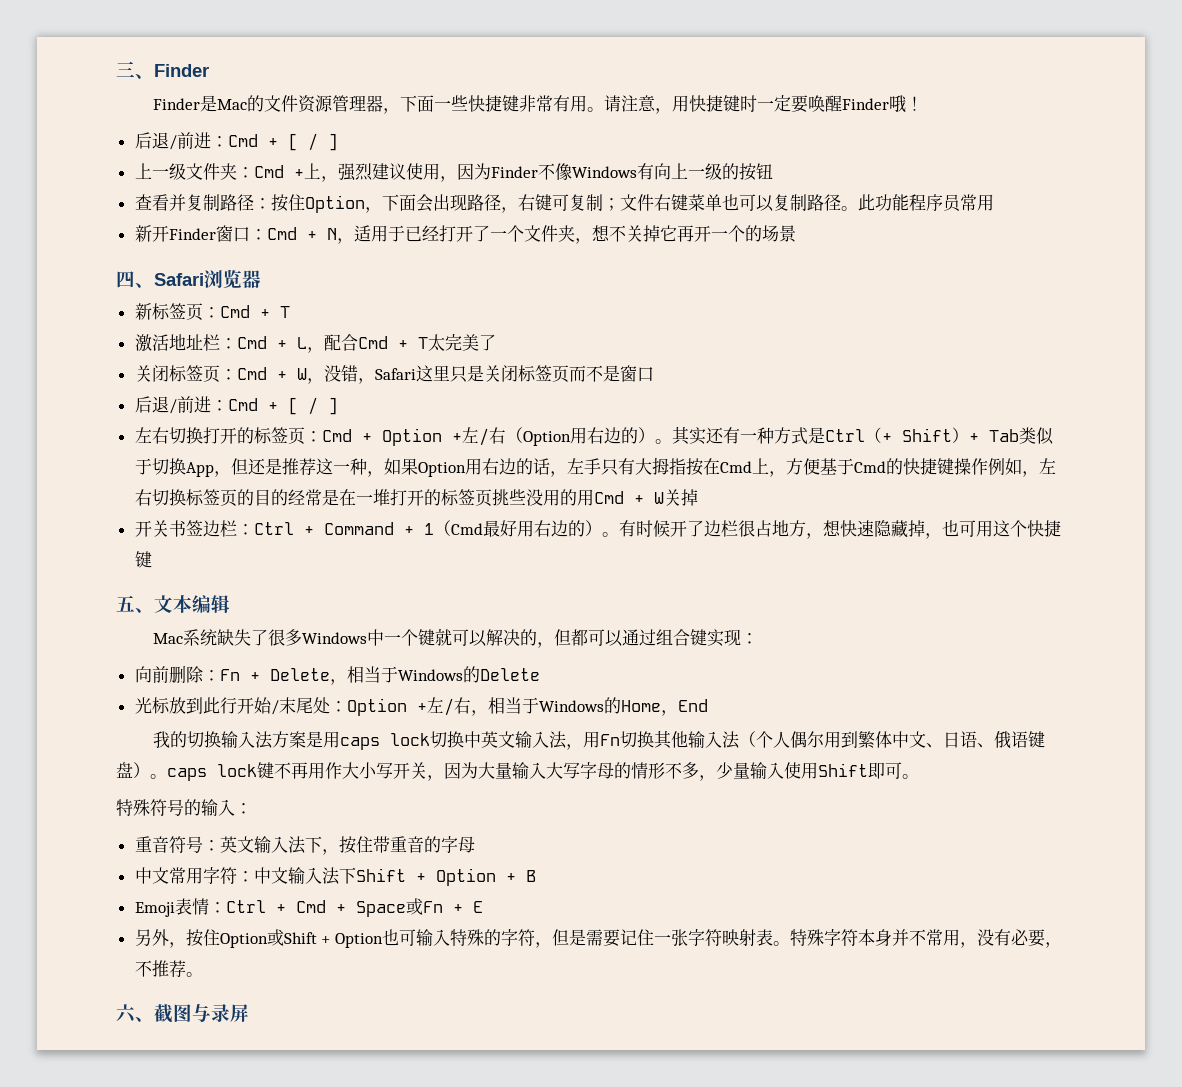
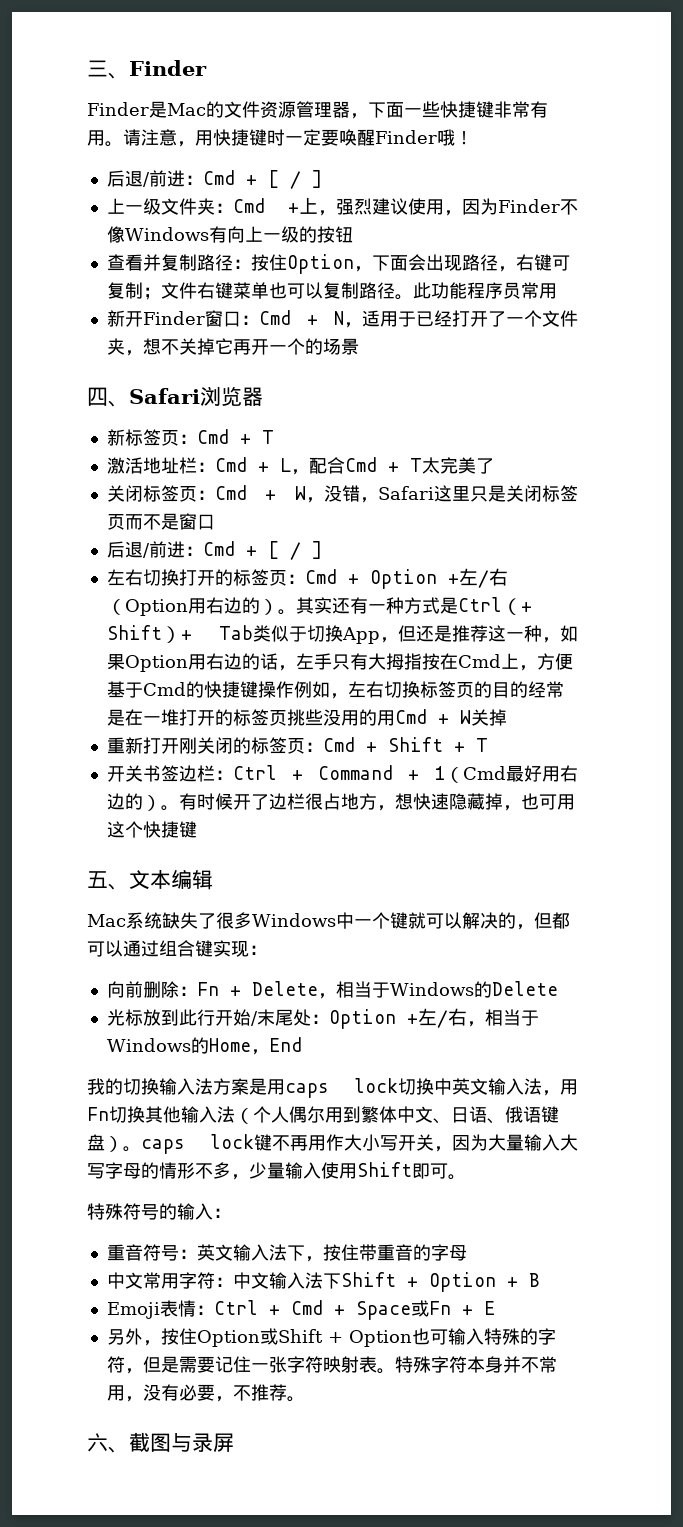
(698, 497) none -> [106,737,488,754] // 重新打开刚关闭的标签页：Cmd + Shift + T

